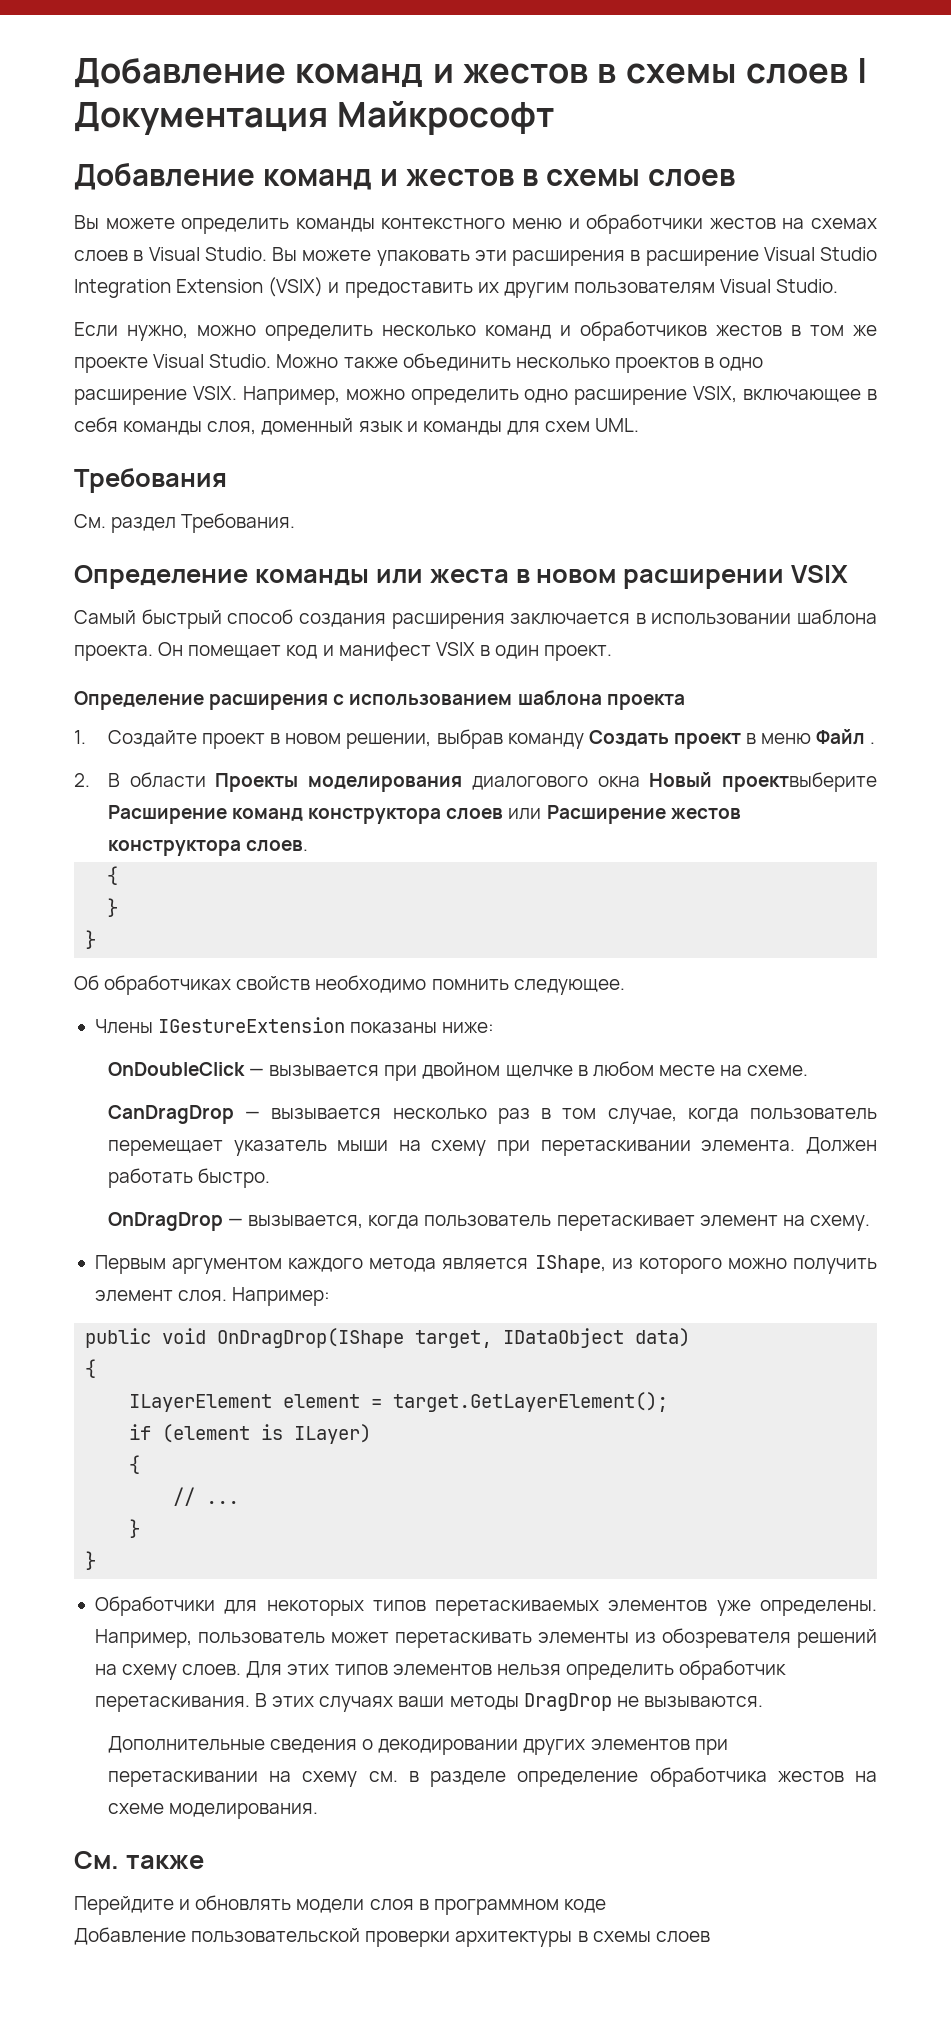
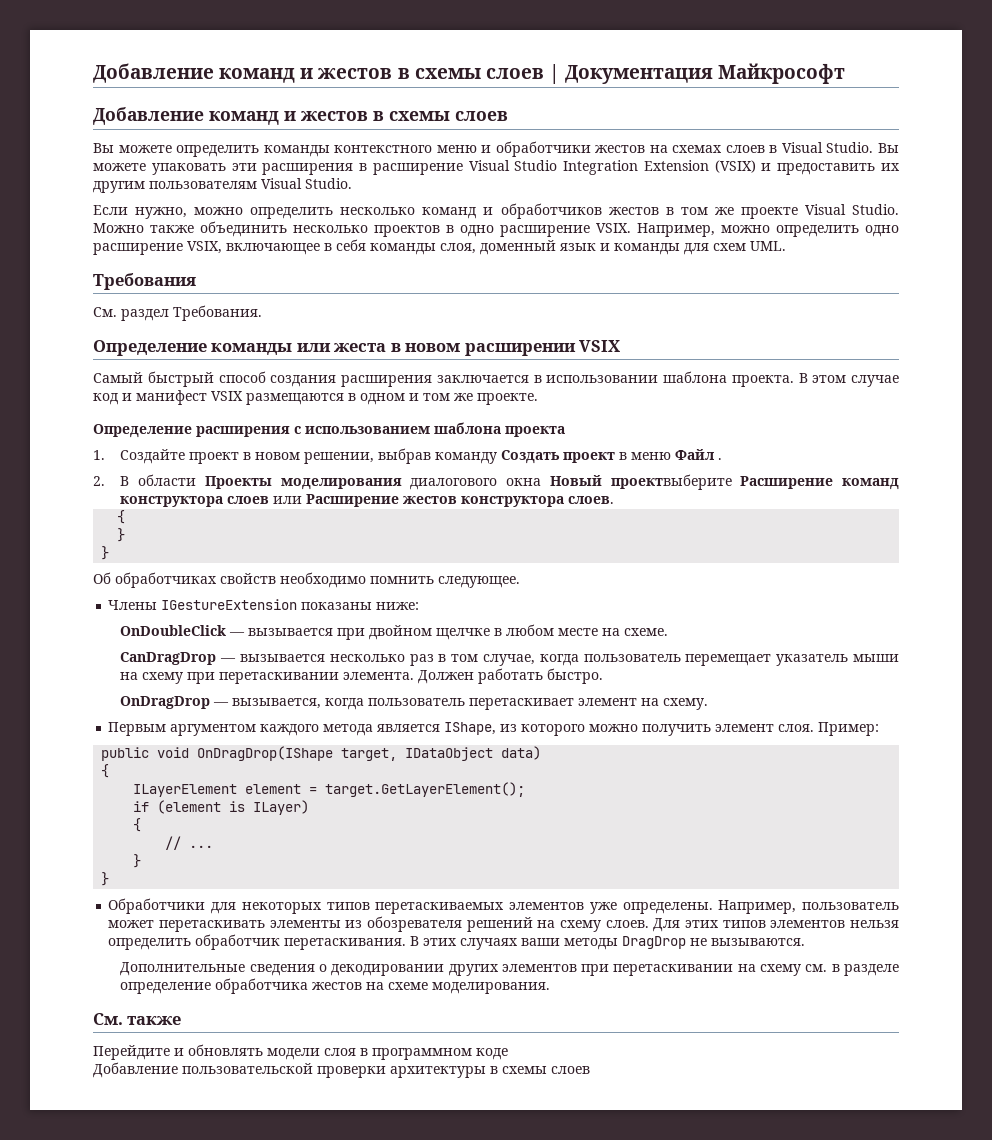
[158,642,282,658] Он помещает -> [798,373,899,387] В этом случае
[479,645,613,661] в один проект. -> [246,393,538,405] размещаются в одном и том же проекте.
[232,1287,331,1306] Например: -> [818,722,880,736] Пример:

